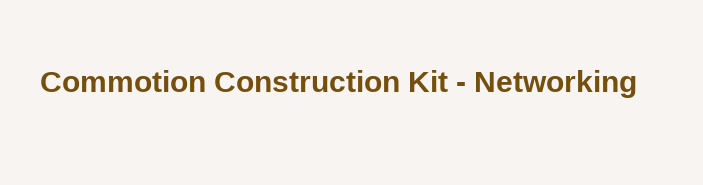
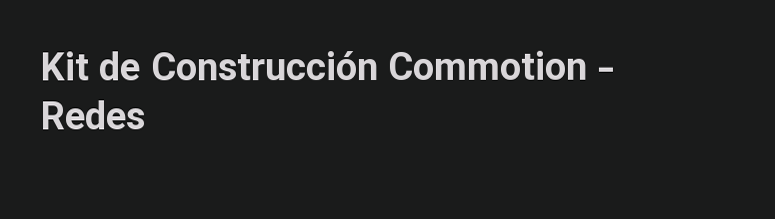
[40,70,638,98] Commotion Construction Kit - Networking -> [40,50,616,81] [40,100,146,130] Kit de Construcción Commotion - Redes

